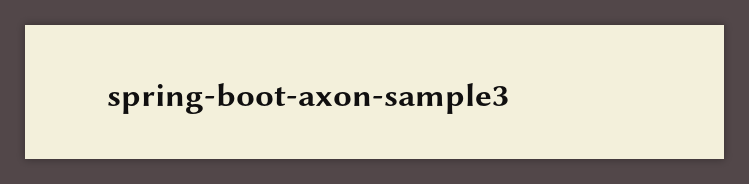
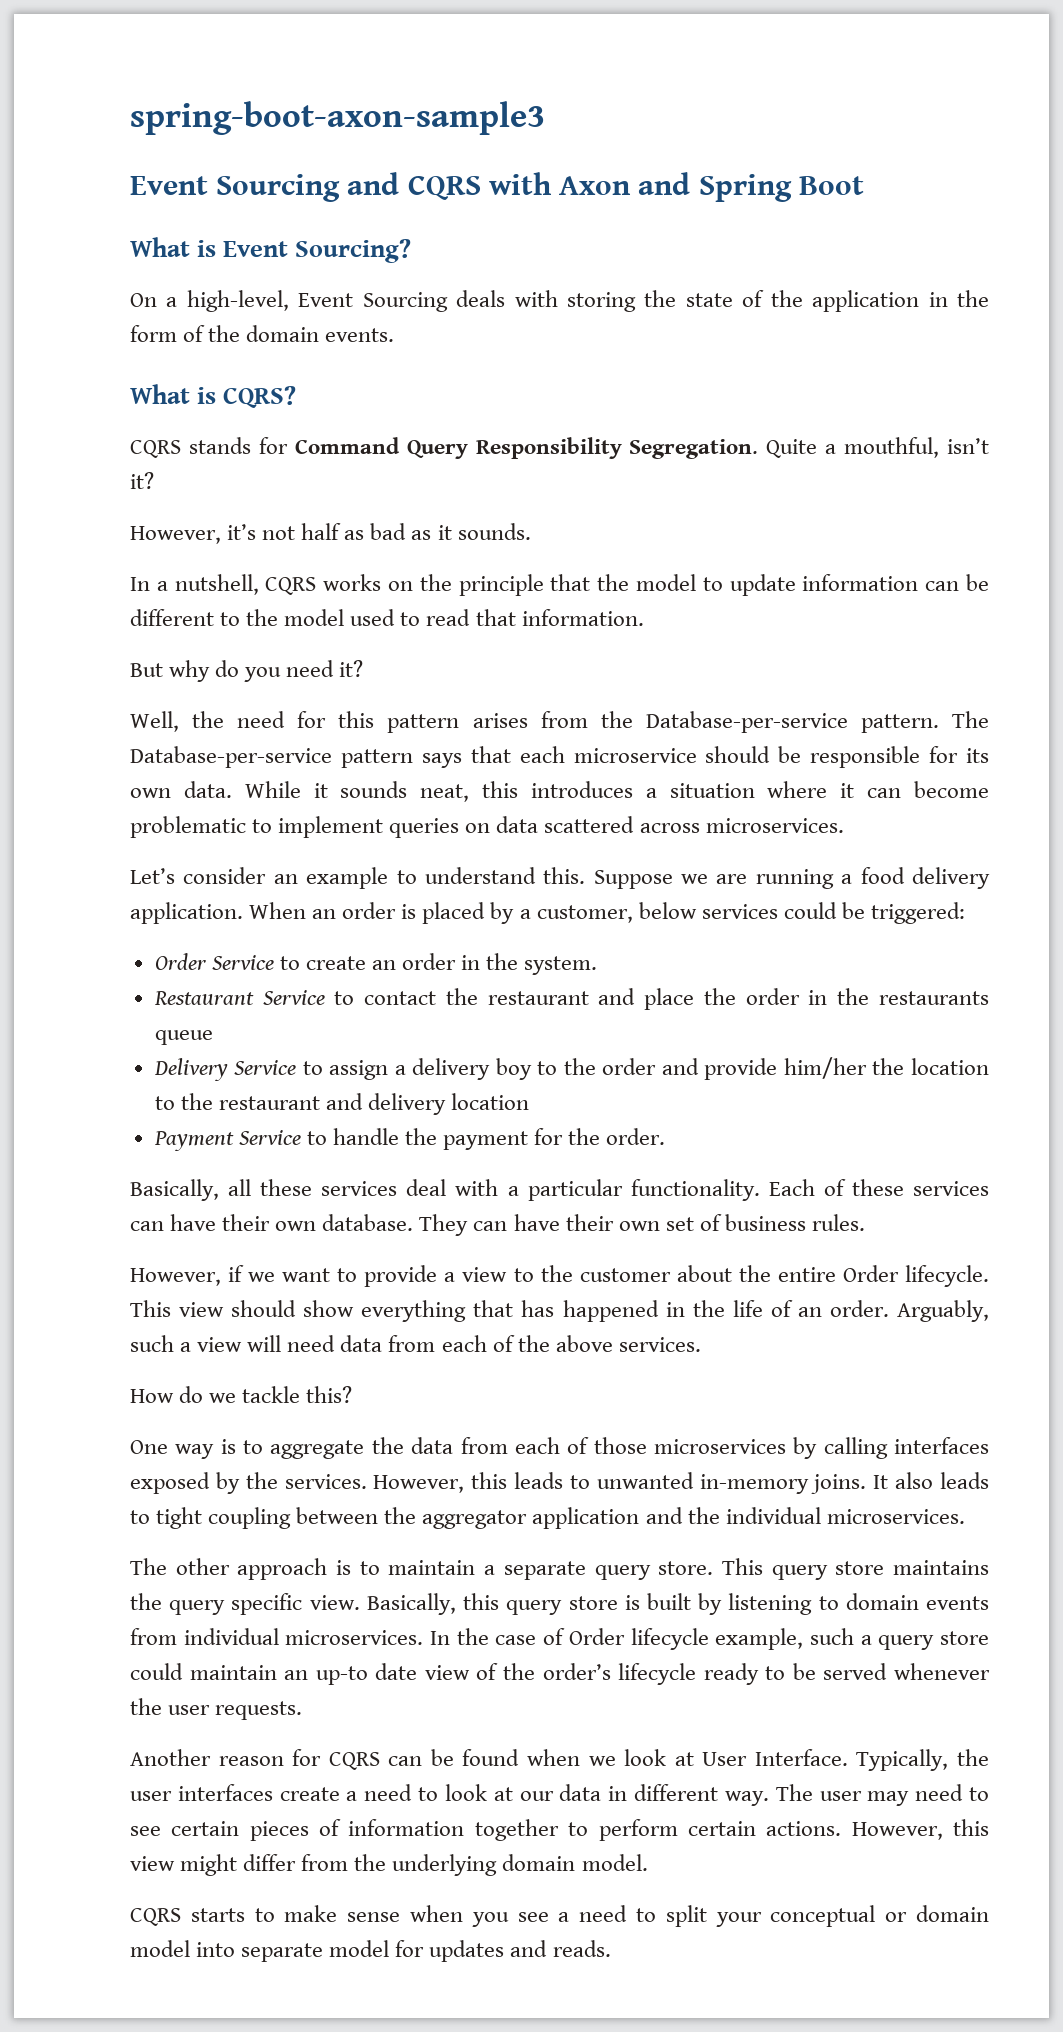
(509, 98) none -> [130,172,864,202] [130,237,412,263] [130,290,990,312] [130,325,395,342] [130,384,297,408] [130,437,989,459] [130,472,154,489] [130,523,531,544] [130,574,989,596] [130,609,644,626] [130,660,364,682] [130,711,989,733] [130,746,989,768] [130,781,989,802] [130,816,844,838] [130,867,990,889] [130,902,965,924] [154,953,598,975] [153,988,990,1010] [154,1030,213,1045] [153,1057,989,1081] [154,1093,530,1115] [153,1128,666,1151] [130,1179,989,1201] [130,1214,865,1236] [130,1265,990,1287] [130,1300,989,1322] [130,1335,701,1352] [130,1386,353,1403] [130,1437,989,1459] [130,1472,989,1494] [130,1507,965,1529] [130,1558,990,1580] [130,1593,989,1615] [130,1628,990,1650] [130,1663,990,1685] [130,1698,303,1720] [130,1749,989,1771] [130,1784,990,1806] [130,1819,989,1841] [130,1854,648,1876] [130,1905,989,1927] [130,1940,611,1962] // Event Sourcing and CQRS with Axon and Spring Boot // What is Event Sourcing? // On a high-level, Event Sourcing deals with storing the state of the application in the form of the domain events. // What is CQRS? // CQRS stands for Command Query Responsibility Segregation. Quite a mouthful, isn’t it? // However, it’s not half as bad as it sounds. // In a nutshell, CQRS works on the principle that the model to update information can be different to the model used to read that information. // But why do you need it? // Well, the need for this pattern arises from the Database-per-service pattern. The Database-per-service pattern says that each microservice should be responsible for its own data. While it sounds neat, this introduces a situation where it can become problematic to implement queries on data scattered across microservices. // Let’s consider an example to understand this. Suppose we are running a food delivery application. When an order is placed by a customer, below services could be triggered: // Order Service to create an order in the system. // Restaurant Service to contact the restaurant and place the order in the restaurants queue // Delivery Service to assign a delivery boy to the order and provide him/her the location to the restaurant and delivery location // Payment Service to handle the payment for the order. // Basically, all these services deal with a particular functionality. Each of these services can have their own database. They can have their own set of business rules. // However, if we want to provide a view to the customer about the entire Order lifecycle. This view should show everything that has happened in the life of an order. Arguably, such a view will need data from each of the above services. // How do we tackle this? // One way is to aggregate the data from each of those microservices by calling interfaces exposed by the services. However, this leads to unwanted in-memory joins. It also leads to tight coupling between the aggregator application and the individual microservices. // The other approach is to maintain a separate query store. This query store maintains the query specific view. Basically, this query store is built by listening to domain events from individual microservices. In the case of Order lifecycle example, such a query store could maintain an up-to date view of the order’s lifecycle ready to be served whenever the user requests. // Another reason for CQRS can be found when we look at User Interface. Typically, the user interfaces create a need to look at our data in different way. The user may need to see certain pieces of information together to perform certain actions. However, this view might differ from the underlying domain model. // CQRS starts to make sense when you see a need to split your conceptual or domain model into separate model for updates and reads.

